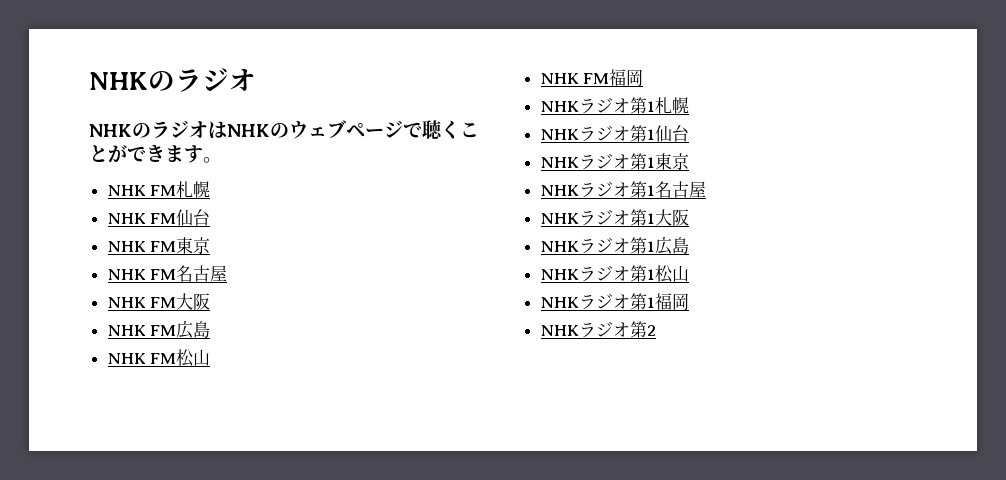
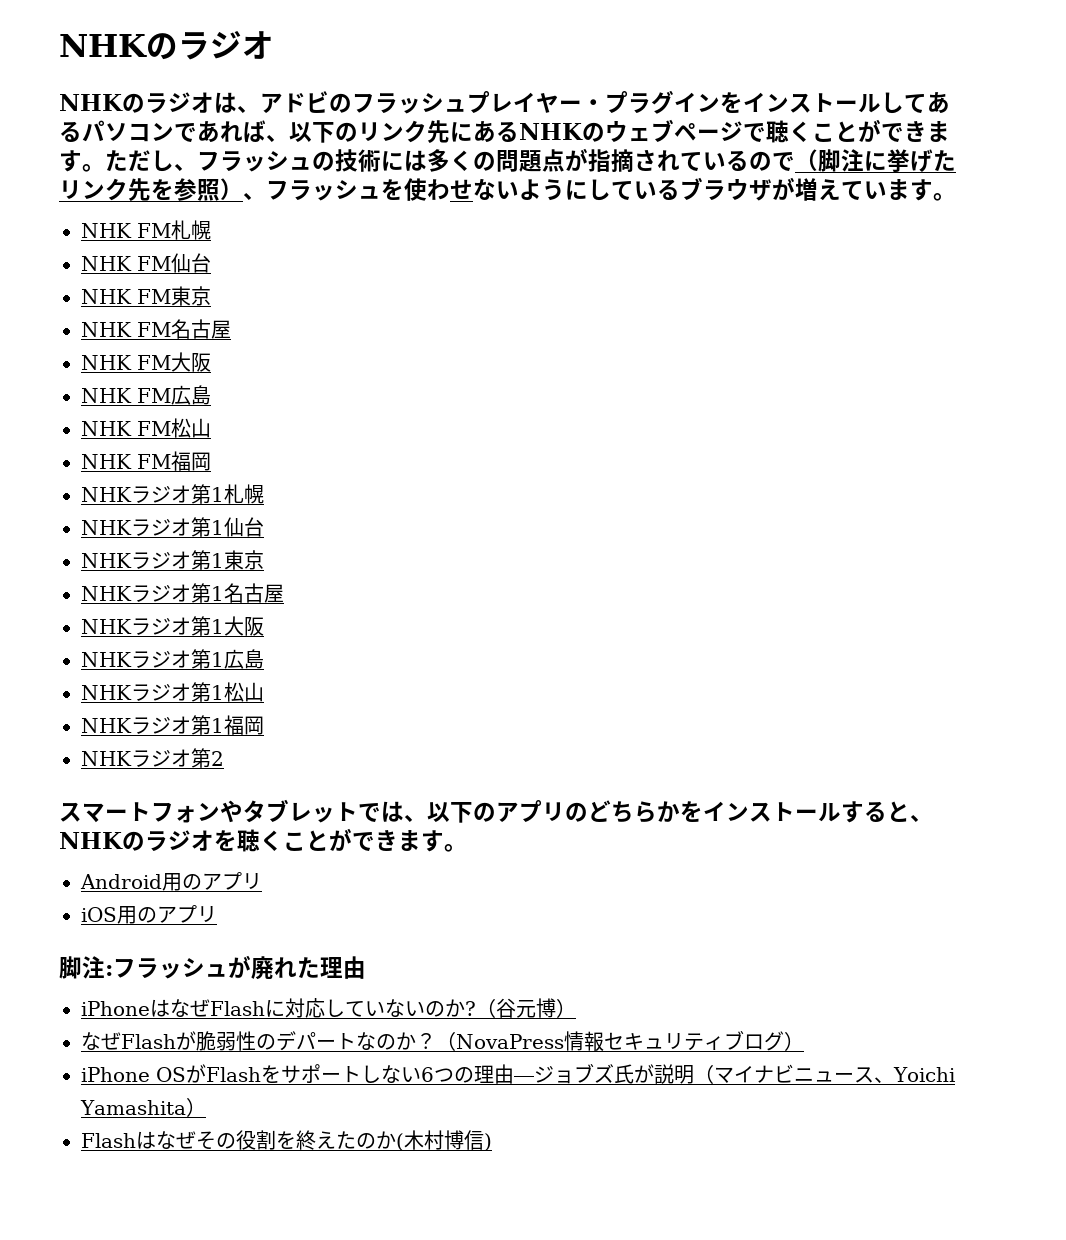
(227, 130) none -> [237,90,950,114] [59,120,519,143] 、アドビのフラッシュプレイヤー・プラグインをインストールしてあるパソコンであれば、以下のリンク先にある
(222, 160) none -> [105,148,956,172] [59,177,956,201] ただし、フラッシュの技術には多くの問題点が指摘されているので（脚注に挙げたリンク先を参照）、フラッシュを使わせないようにしているブラウザが増えています。
(656, 330) none -> [59,799,933,823] [59,828,467,852] [80,872,262,891] [81,905,217,924] [59,955,366,980] [81,998,576,1018] [81,1030,804,1052] [81,1063,955,1084] [80,1097,206,1117] [81,1130,492,1151] // スマートフォンやタブレットでは、以下のアプリのどちらかをインストールすると、NHKのラジオを聴くことができます。 // Android用のアプリ // iOS用のアプリ // 脚注:フラッシュが廃れた理由 // iPhoneはなぜFlashに対応していないのか?（谷元博） // なぜFlashが脆弱性のデパートなのか？（NovaPress情報セキュリティブログ） // iPhone OSがFlashをサポートしない6つの理由―ジョブズ氏が説明（マイナビニュース、Yoichi Yamashita） // Flashはなぜその役割を終えたのか(木村博信)

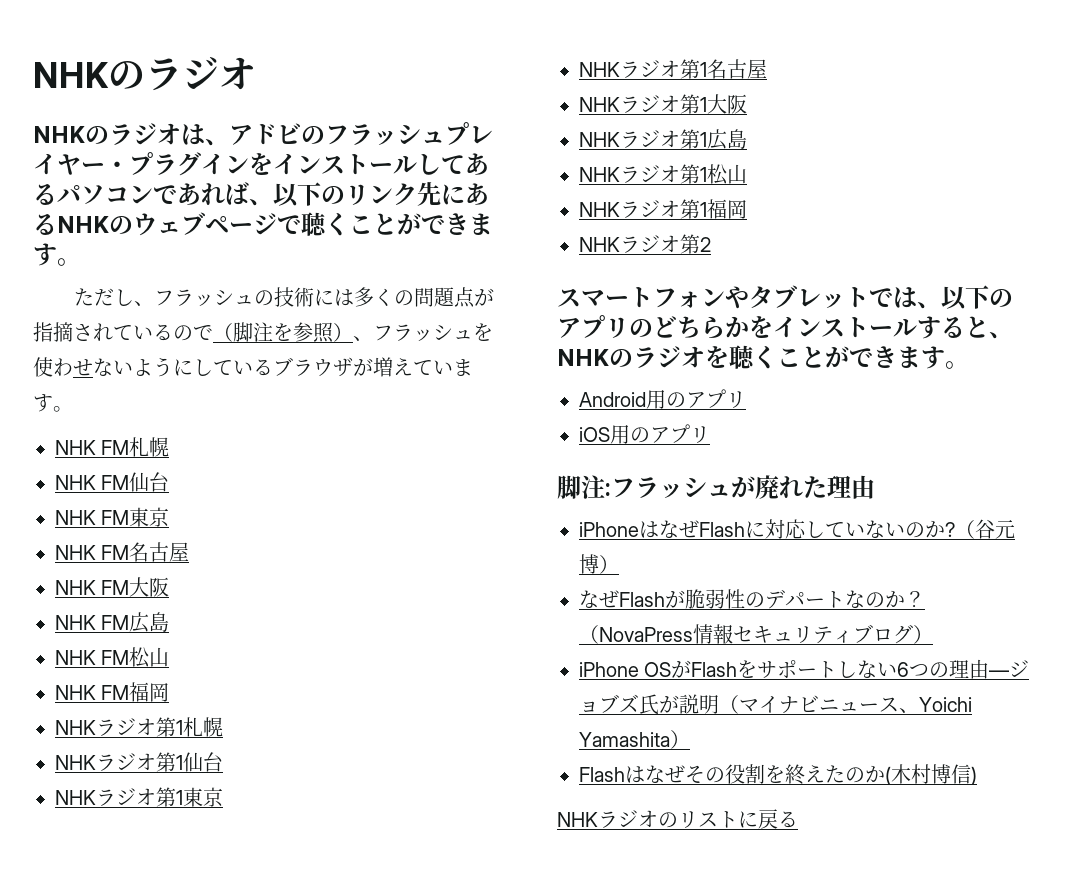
(105, 168) none -> (81, 262) //
[864,149,956,172] [59,178,151,201] に挙げたリンク先 -> (273, 332) none
(492, 1142) none -> [557,809,798,829] // NHKラジオのリストに戻る

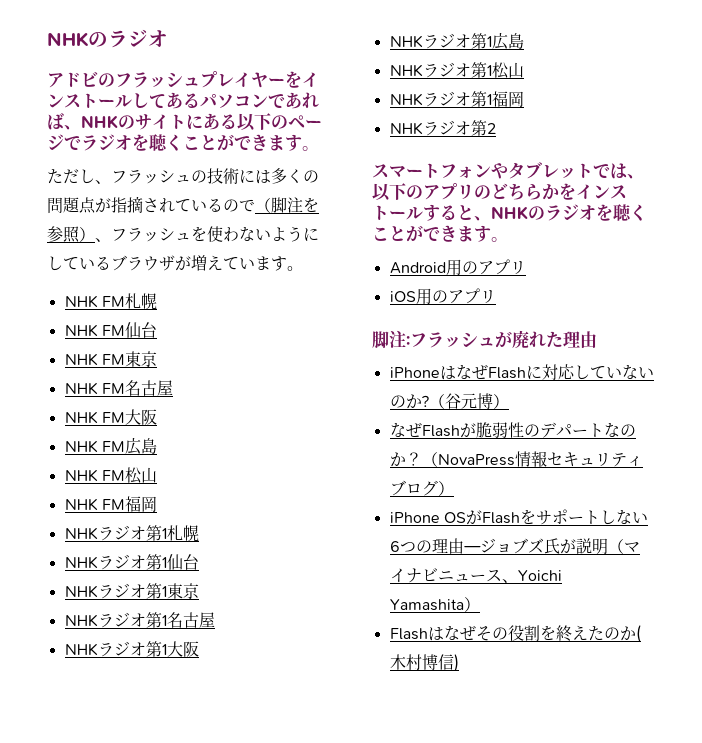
[33,123,229,146] NHKのラジオは、 -> (168, 38) none
[105,152,249,176] ・プラグイン -> (285, 81) none
[273,182,489,207] [33,212,301,236] 以下のリンク先にあるNHKのウェブページで -> [81,113,322,131] [47,134,149,151] NHKのサイトにある以下のページでラジオを
[73,359,93,376] せ -> (239, 234) none
[557,809,798,829] // NHKラジオのリストに戻る -> (459, 663) none

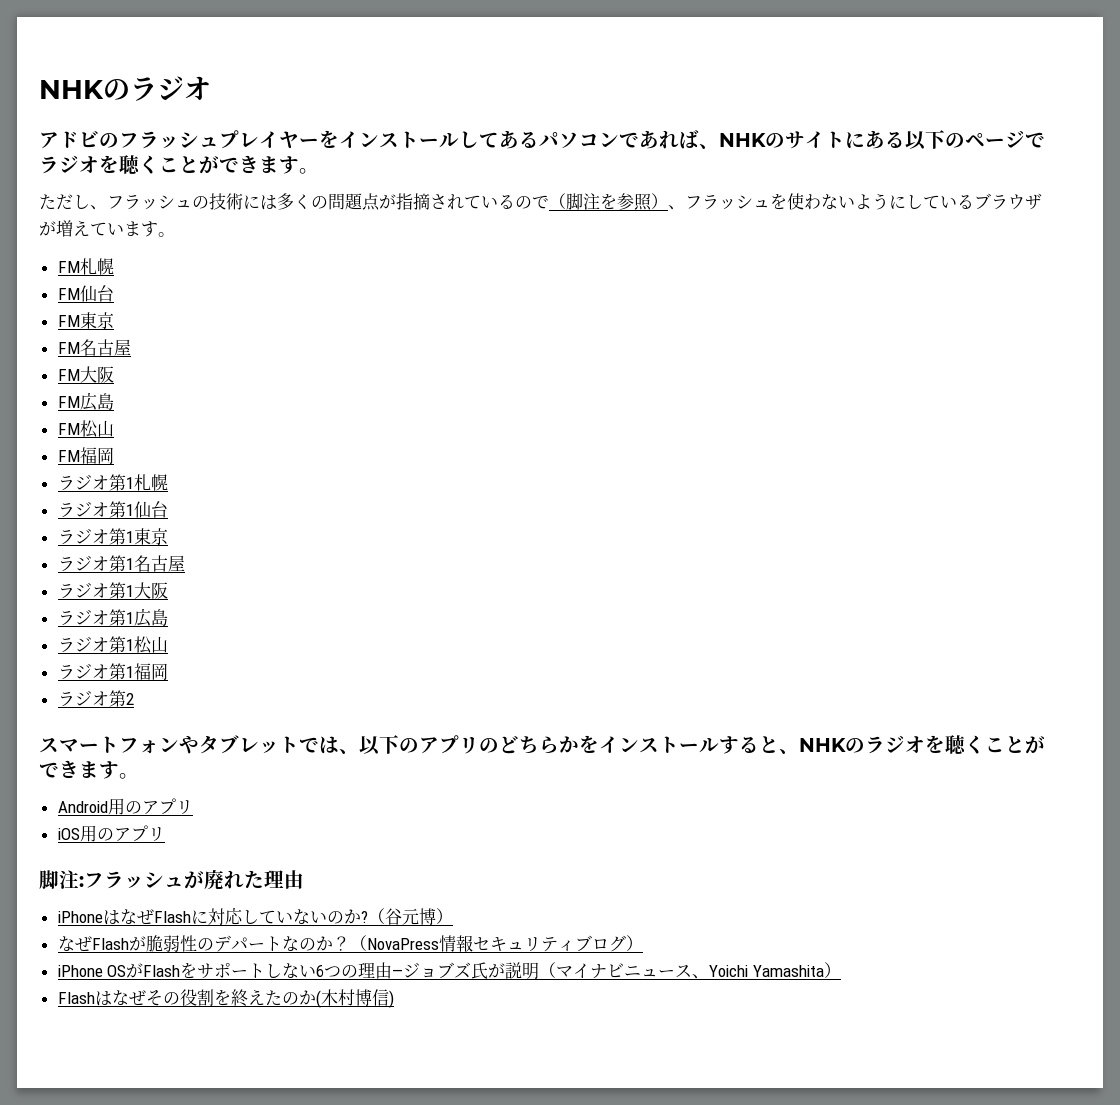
[64,295,98,308] NHK -> (175, 234) none
[64,324,98,337] NHK -> (114, 266) none
[64,353,98,366] NHK -> (114, 293) none
[64,382,98,395] NHK -> (114, 320) none
[64,411,98,424] NHK -> (131, 347) none
[64,440,98,453] NHK -> (114, 374) none
[64,469,98,482] NHK -> (114, 401) none
[64,498,98,511] NHK -> (114, 428) none
[64,527,98,540] NHK -> (114, 455) none
[64,556,98,569] NHK -> (168, 482) none
[64,585,98,598] NHK -> (168, 509) none
[64,614,98,627] NHK -> (168, 536) none
[64,643,98,656] NHK -> (185, 563) none
[389,35,423,48] NHK -> (168, 590) none
[389,64,423,77] NHK -> (168, 617) none
[389,93,423,106] NHK -> (168, 644) none
[389,122,423,135] NHK -> (168, 671) none

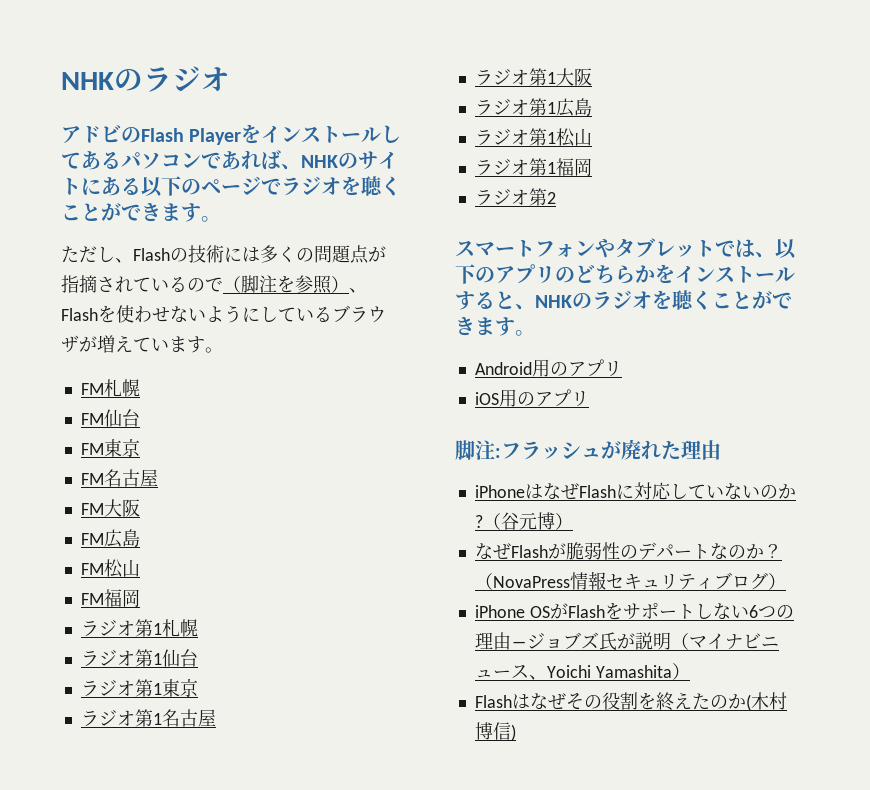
[119,130,319,149] フラッシュプレイヤー -> [141,128,242,145] Flash Player
[107,195,192,210] フラッシュ -> [133,248,170,261] Flash
[685,193,821,210] フラッシュを使わ -> [61,305,170,323] Flashを使わせ

